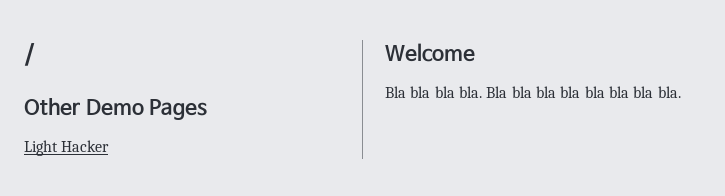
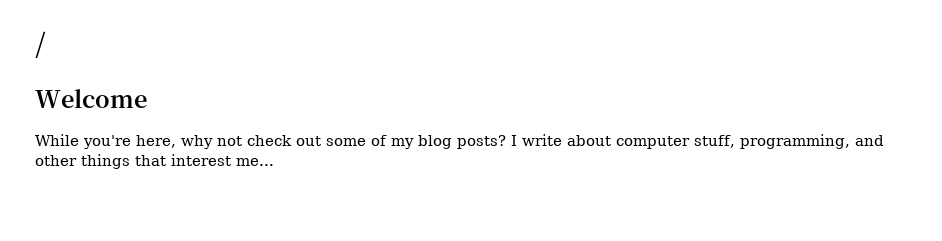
[24,98,208,120] [24,140,110,156] [385,43,475,62] [385,86,681,98] Other Demo Pages // Light Hacker // Welcome // Bla bla bla bla. Bla bla bla bla bla bla bla bla. -> [35,89,147,108] [35,134,884,149] [35,154,274,169] Welcome // While you're here, why not check out some of my blog posts? I write about computer stuff, programming, and other things that interest me...

